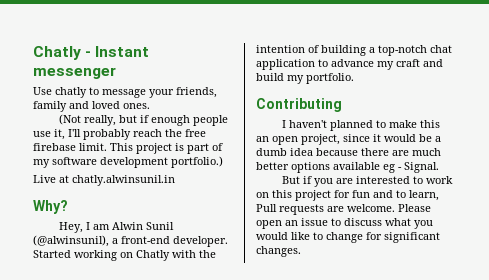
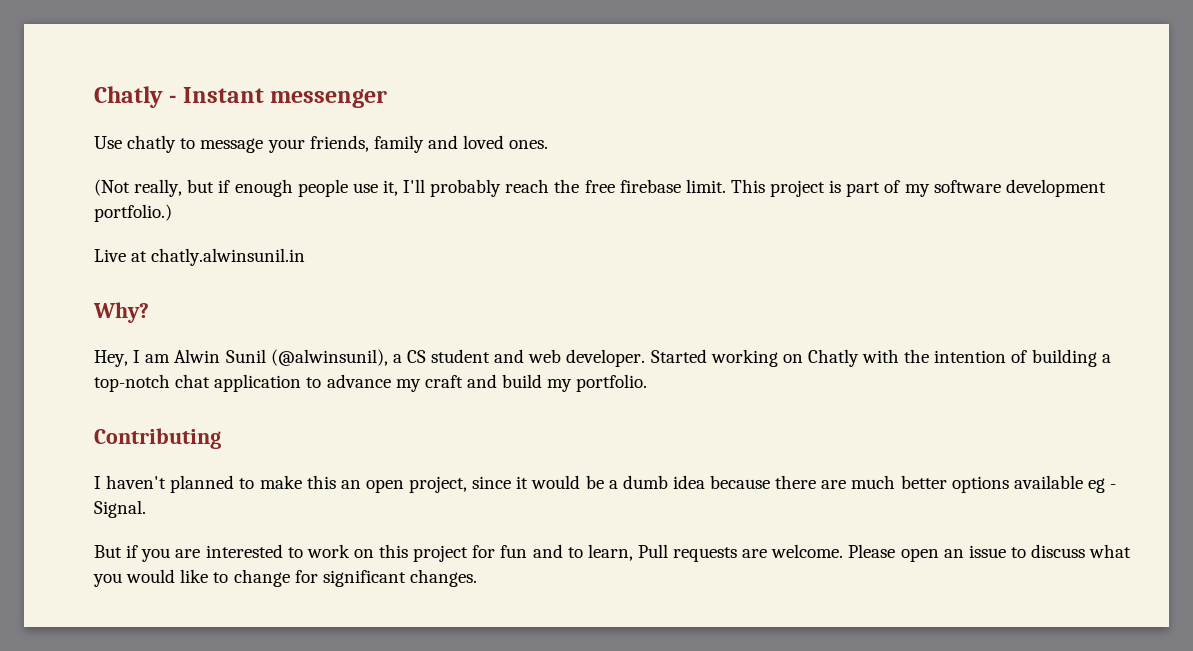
[121,236,170,244] front-end -> [406,349,562,363] CS student and web

